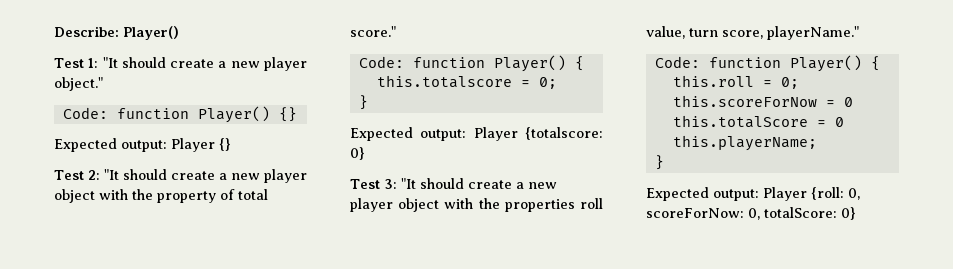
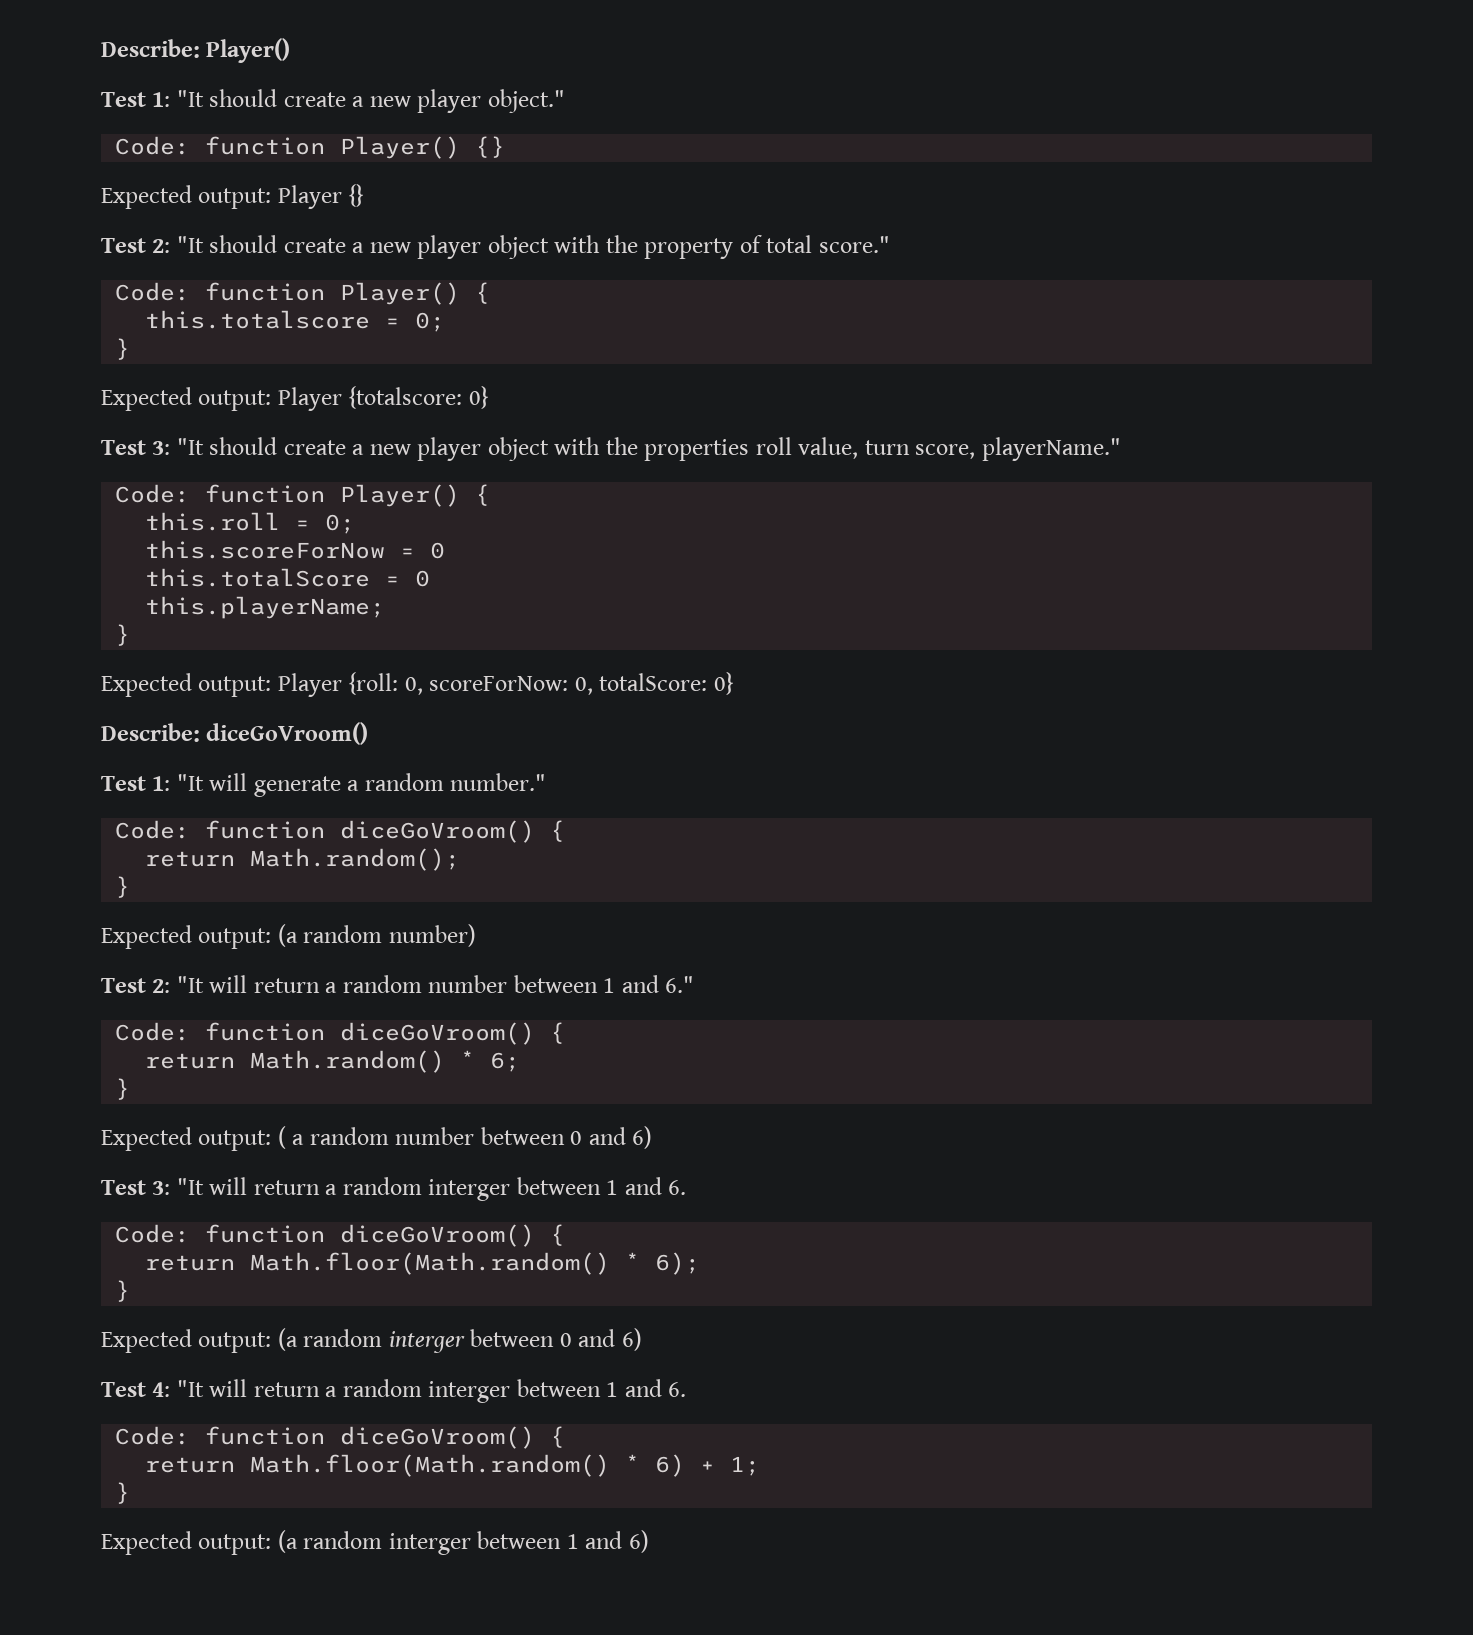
(856, 213) none -> [101,722,369,745] [101,773,547,797] [115,820,566,843] [145,848,461,871] [115,876,131,898] [101,924,476,949] [101,975,695,993] [115,1022,566,1045] [145,1050,521,1073] [115,1078,131,1100] [101,1126,653,1151] [101,1177,687,1201] [115,1224,566,1247] [145,1252,701,1275] [115,1280,131,1302] [101,1328,642,1353] [101,1379,687,1403] [115,1426,566,1449] [145,1454,761,1477] [115,1482,131,1504] [101,1530,649,1555] // Describe: diceGoVroom() // Test 1: "It will generate a random number." // Code: function diceGoVroom() { // return Math.random(); // } // Expected output: (a random number) // Test 2: "It will return a random number between 1 and 6." // Code: function diceGoVroom() { // return Math.random() * 6; // } // Expected output: ( a random number between 0 and 6) // Test 3: "It will return a random interger between 1 and 6. // Code: function diceGoVroom() { // return Math.floor(Math.random() * 6); // } // Expected output: (a random interger between 0 and 6) // Test 4: "It will return a random interger between 1 and 6. // Code: function diceGoVroom() { // return Math.floor(Math.random() * 6) + 1; // } // Expected output: (a random interger between 1 and 6)

